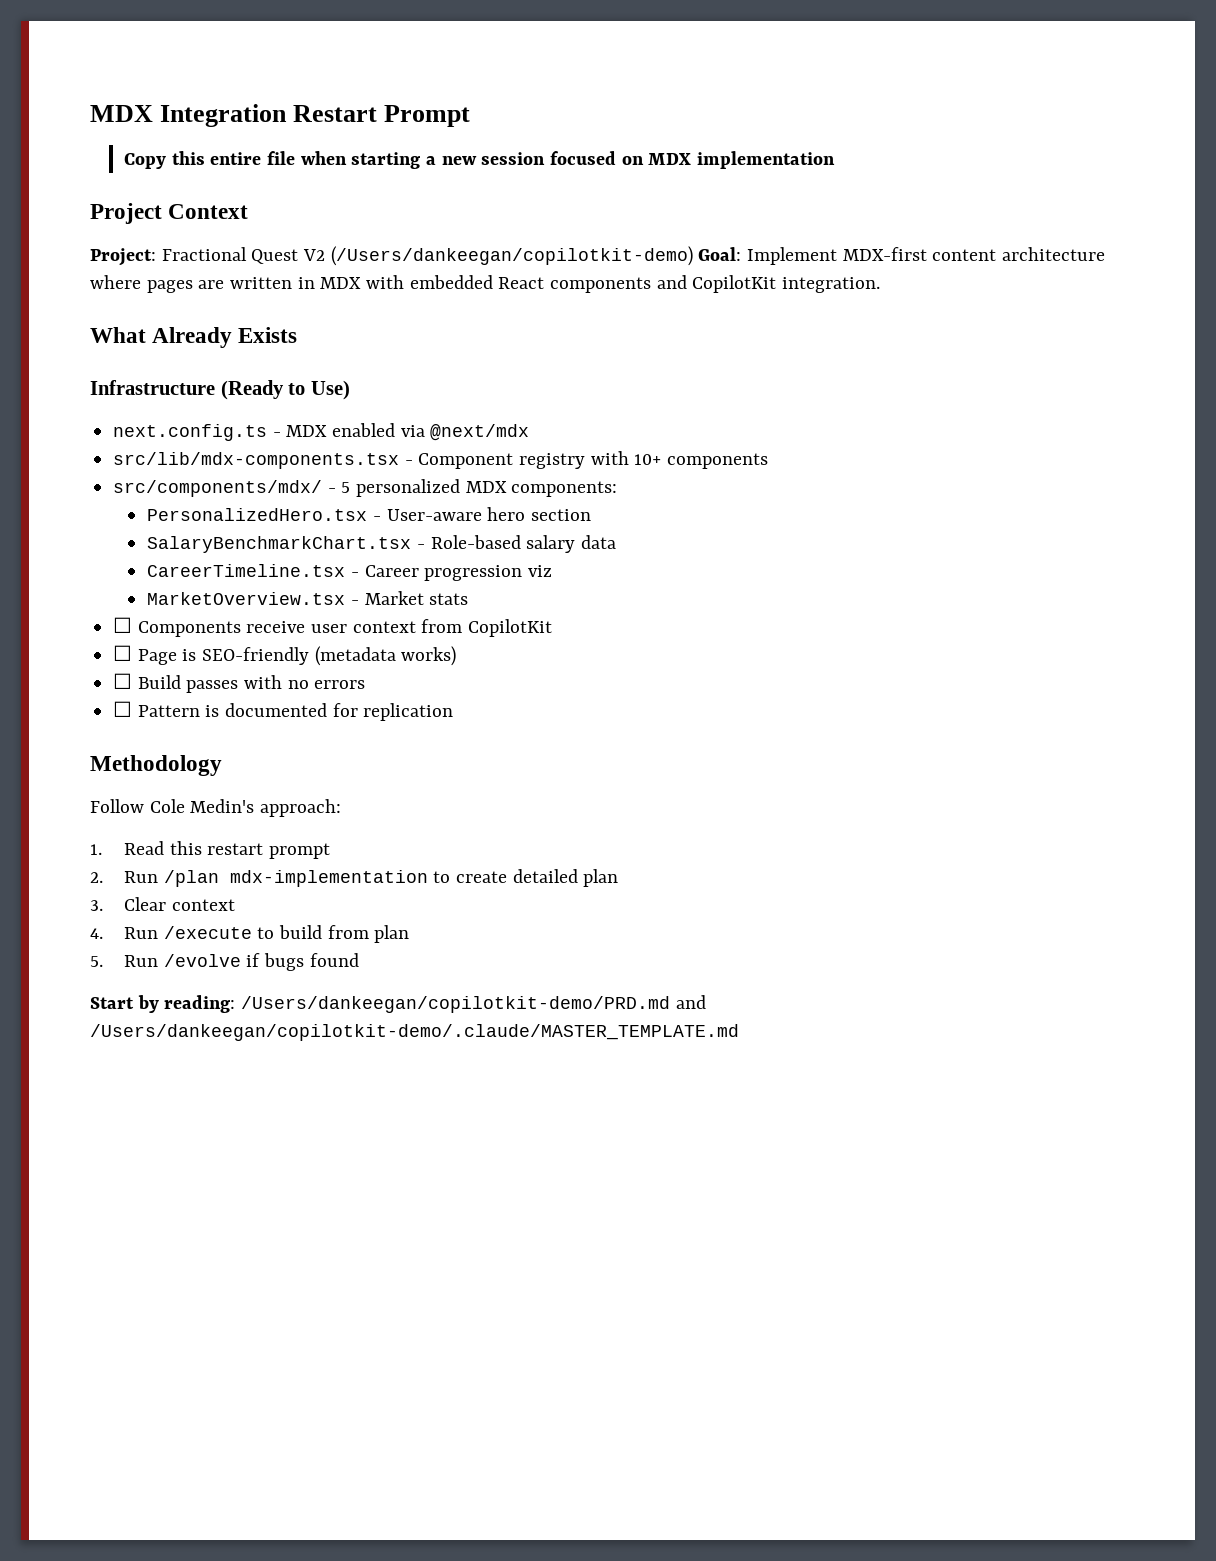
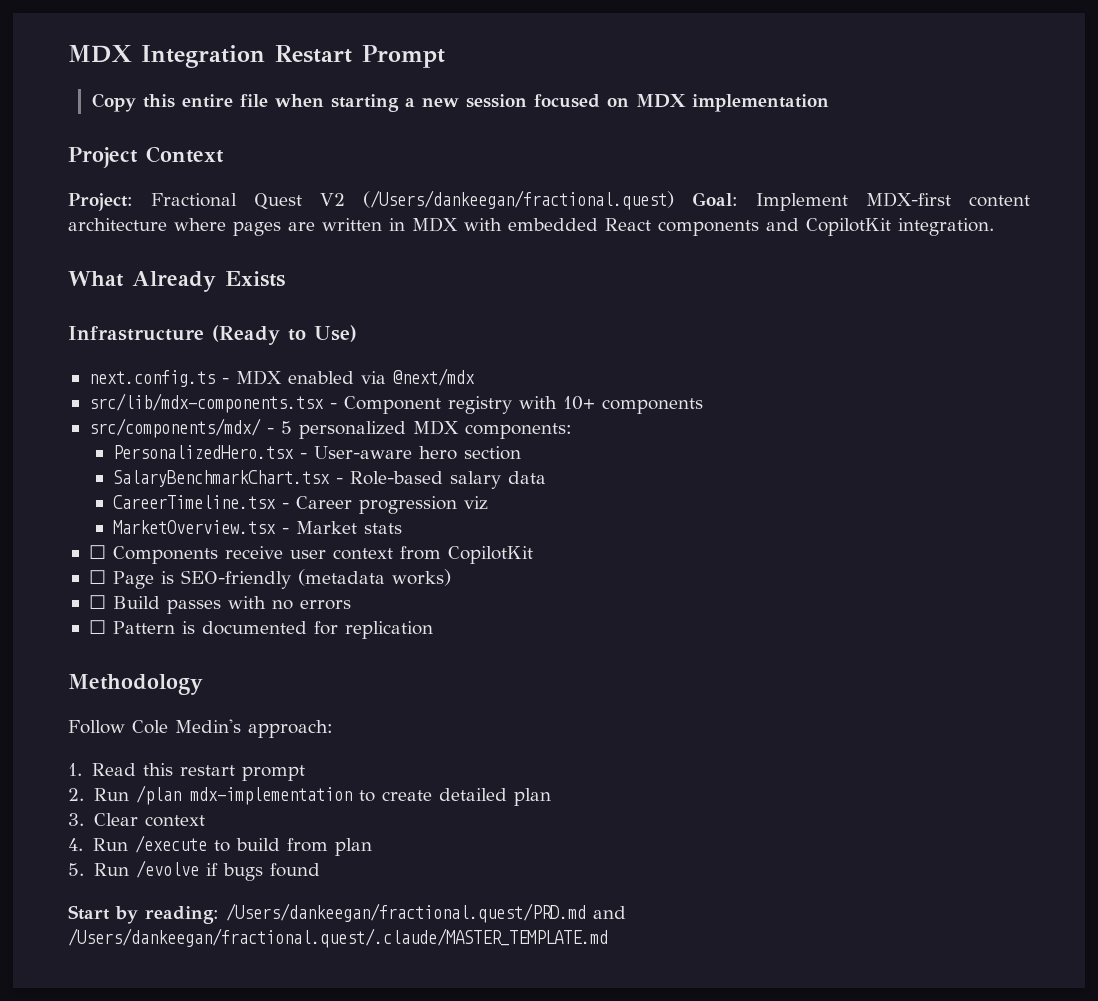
[330,246,693,266] (/Users/dankeegan/copilotkit-demo) -> [363,190,674,210] (/Users/dankeegan/fractional.quest)
[241,995,706,1013] [90,1024,739,1041] /Users/dankeegan/copilotkit-demo/PRD.md and /Users/dankeegan/copilotkit-demo/.claude/MASTER_TEMPLATE.md -> [226,903,626,923] [68,928,608,948] /Users/dankeegan/fractional.quest/PRD.md and /Users/dankeegan/fractional.quest/.claude/MASTER_TEMPLATE.md

